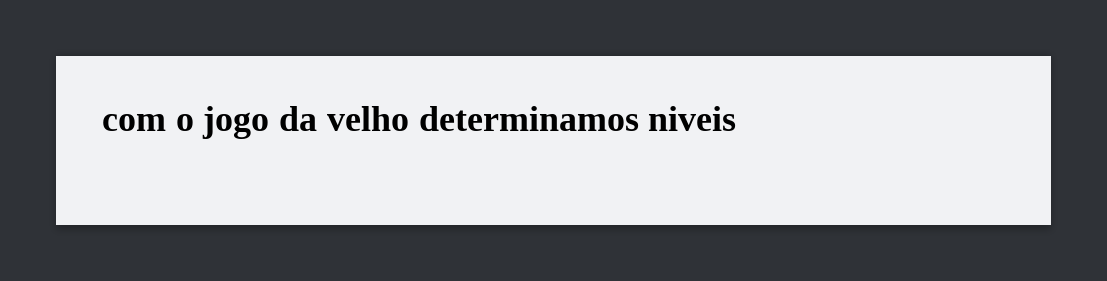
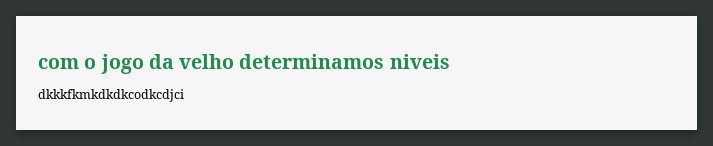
(737, 118) none -> [38,89,184,102] // dkkkfkmkdkdkcodkcdjci

